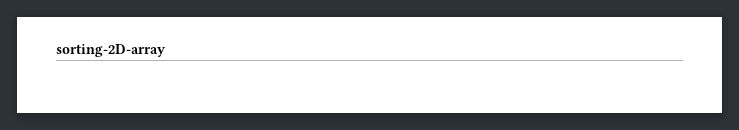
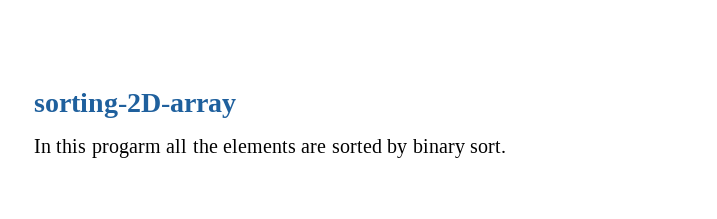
(166, 50) none -> [34,139,506,158] // In this progarm all the elements are sorted by binary sort.

